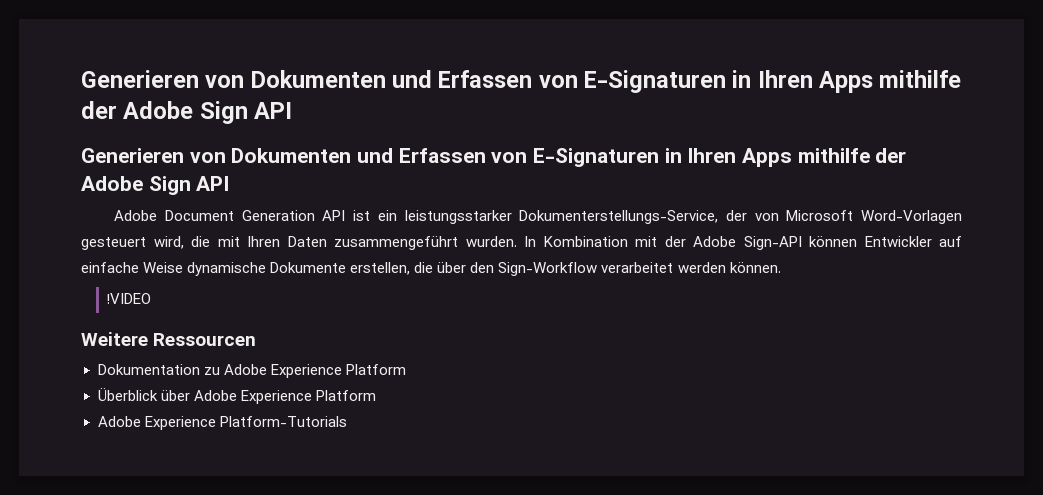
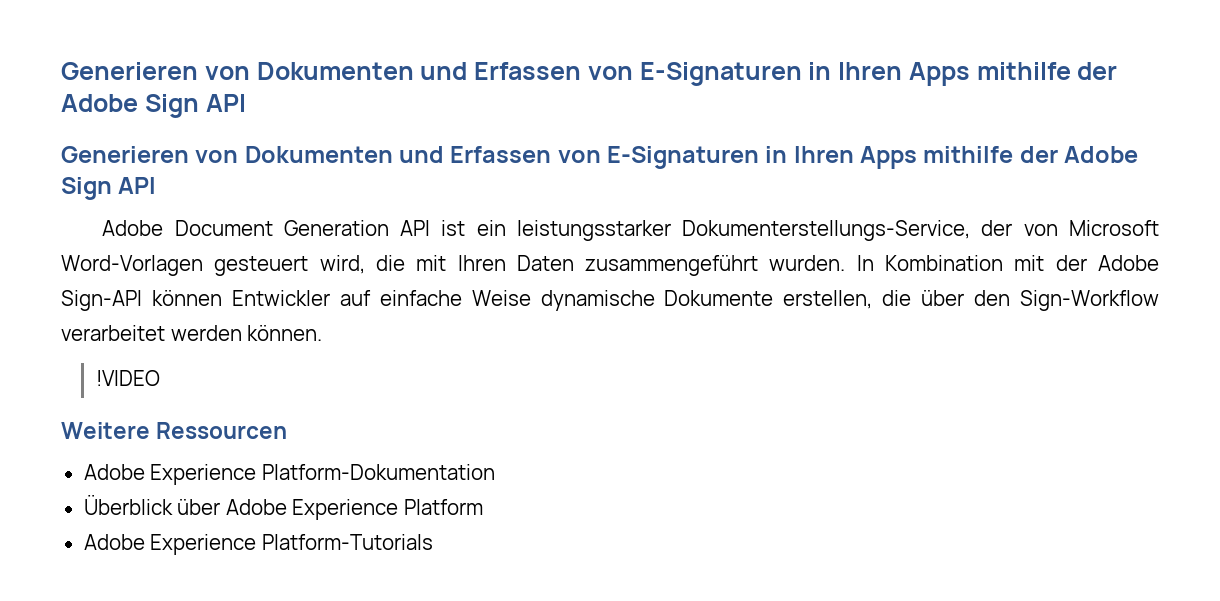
[97,364,406,378] Dokumentation zu Adobe Experience Platform -> [83,464,495,485] Adobe Experience Platform-Dokumentation

